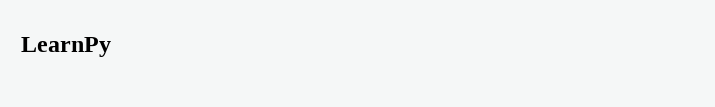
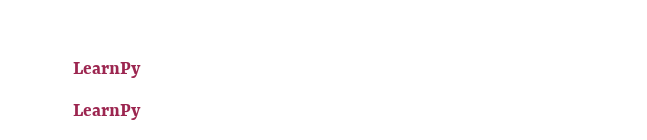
[21,37,111,57] LearnPy -> [73,62,141,78] [73,104,141,120] LearnPy // LearnPy

